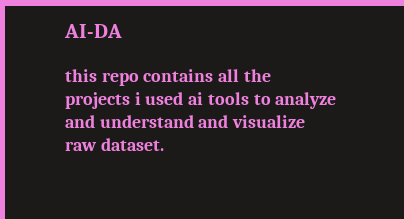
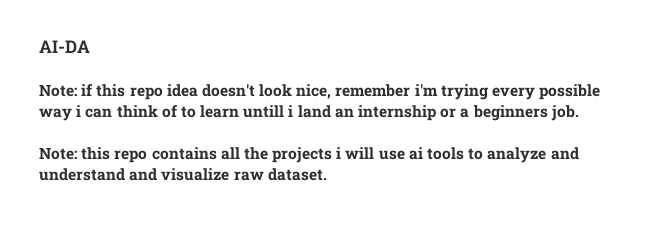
(122, 31) none -> [39,84,601,100] [39,105,579,121] [39,147,77,160] Note: if this repo idea doesn't look nice, remember i'm trying every possible way i can think of to learn untill i land an internship or a beginners job. // Note:
[145,92,184,105] used -> [345,147,405,160] will use

